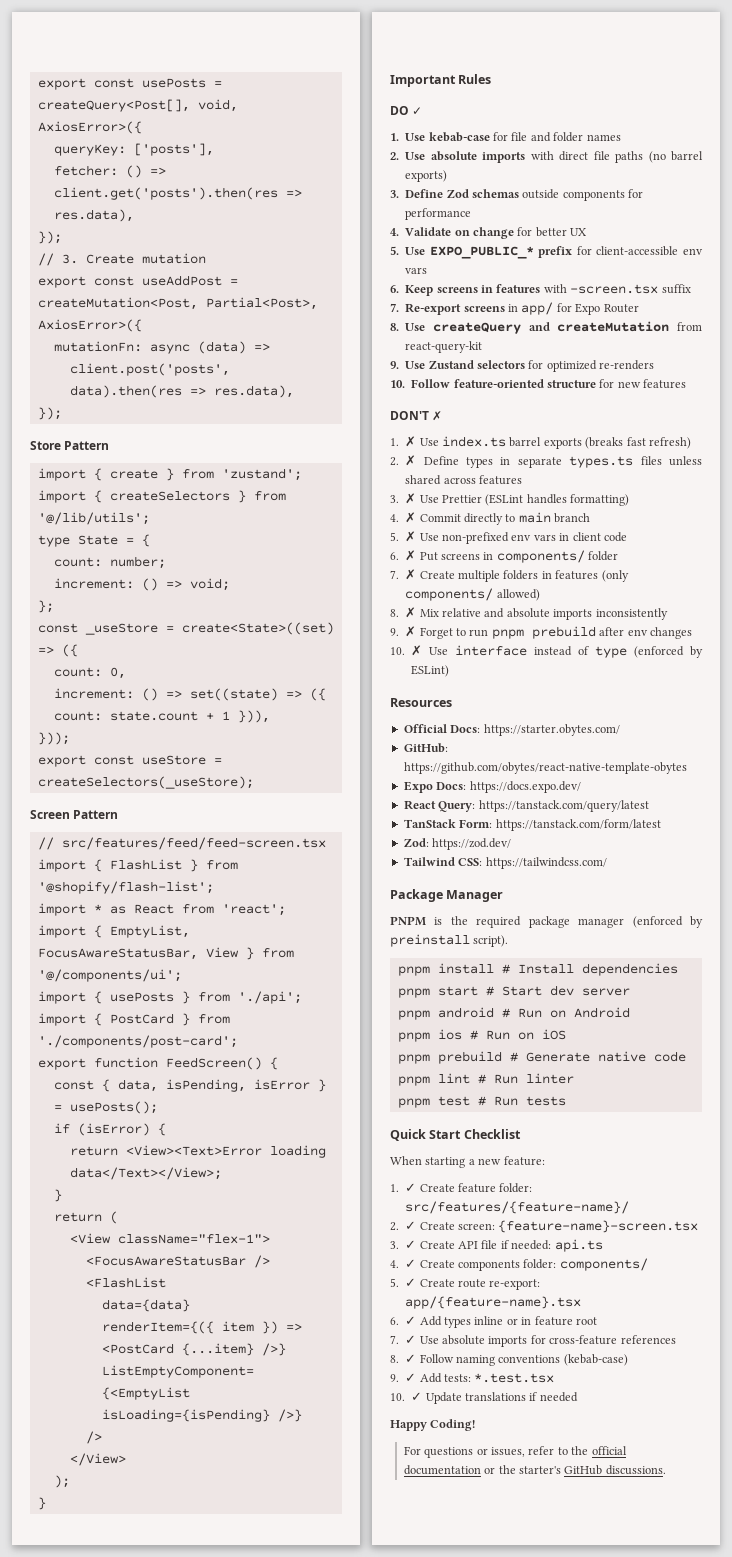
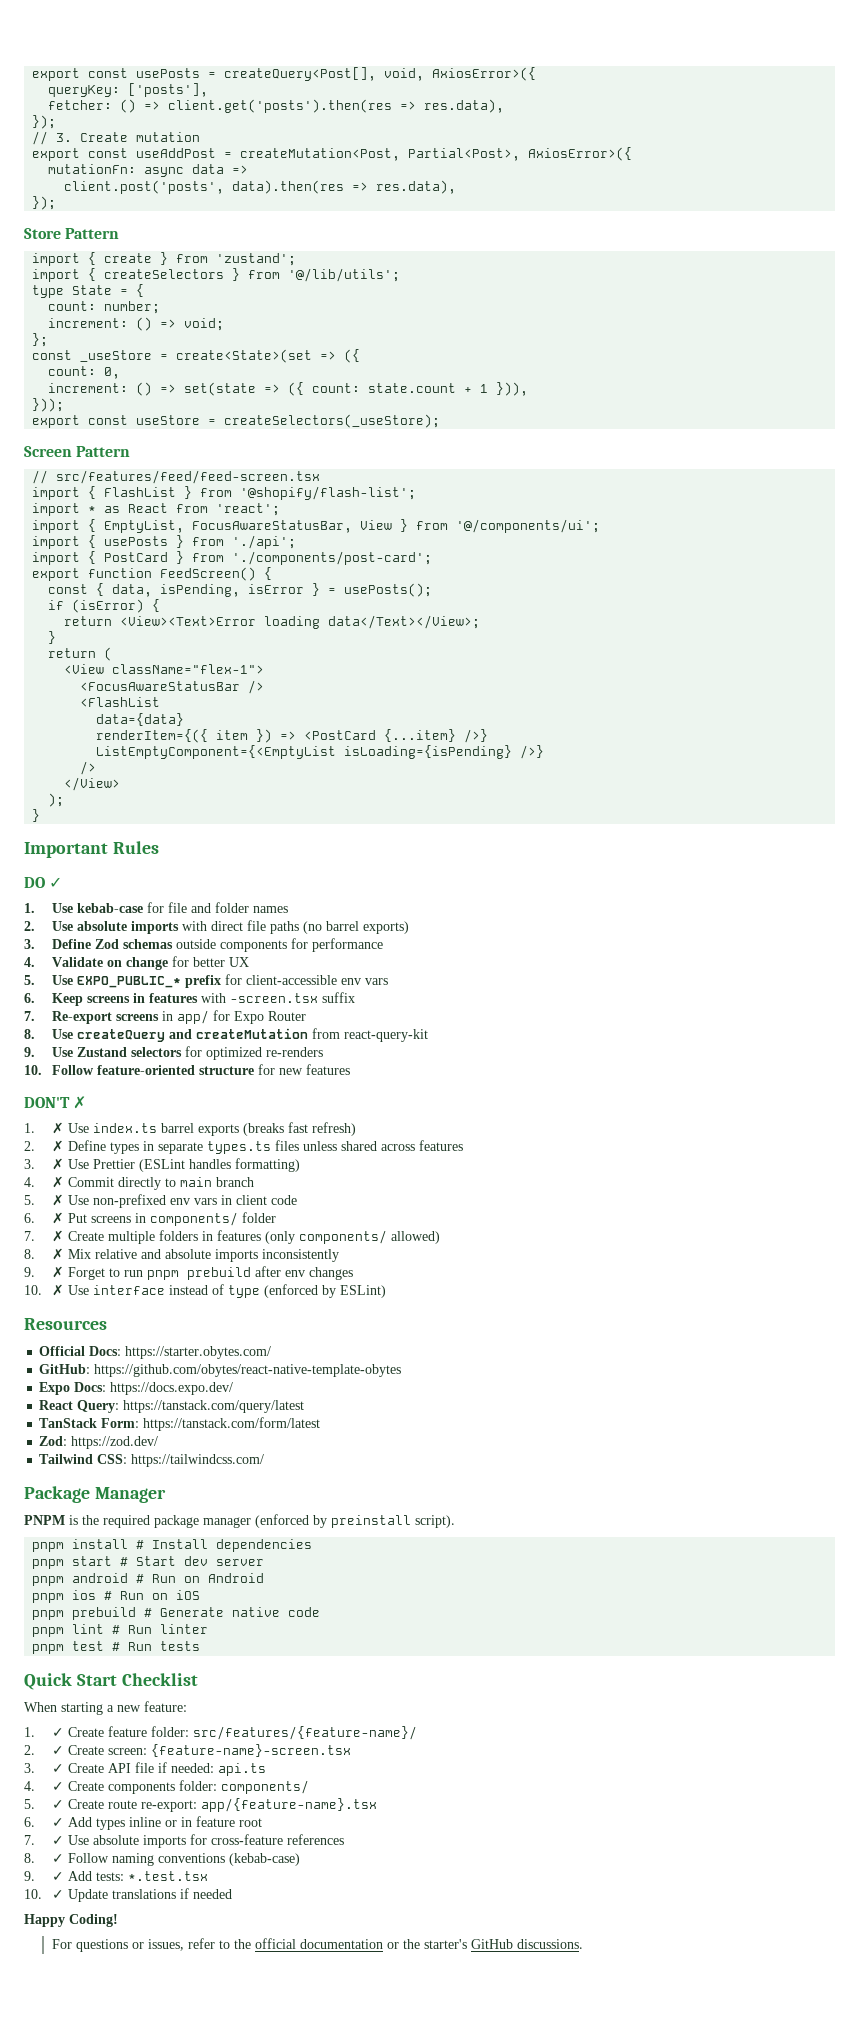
[197,341,246,354] (data) -> [192,164,225,174] data
[181,622,334,635] create<State>((set) -> [176,349,313,363] create<State>(set
[189,688,278,701] set((state) -> [184,382,257,396] set(state

